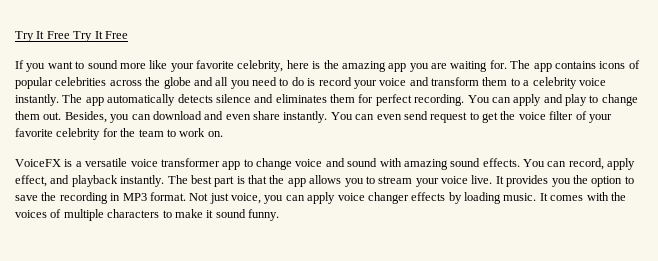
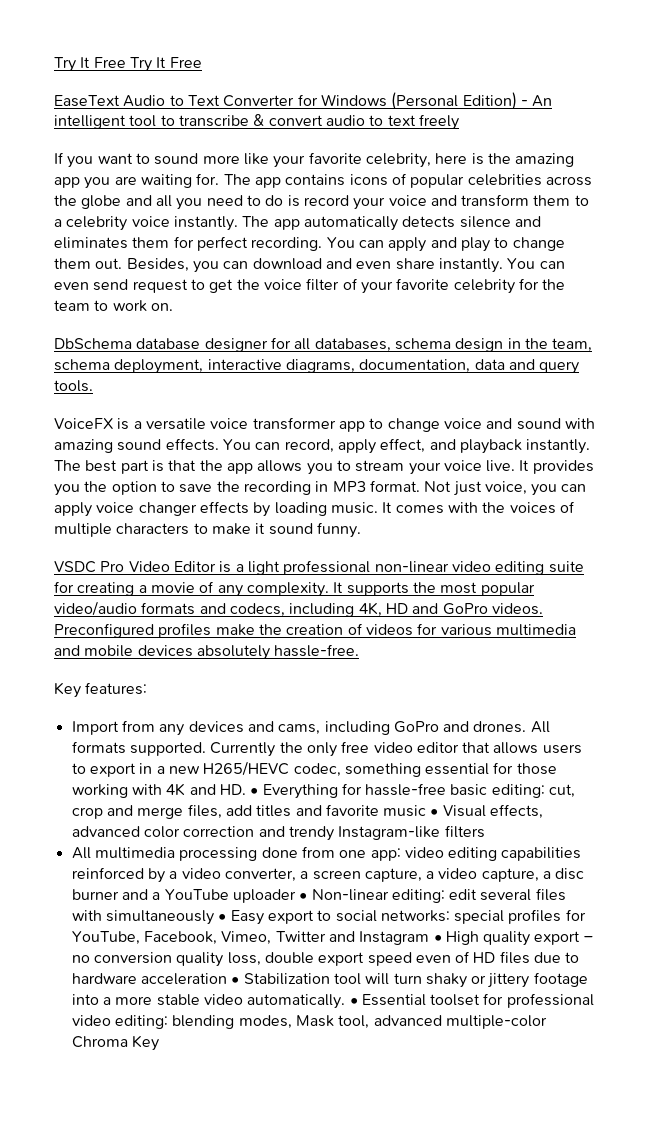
(128, 35) none -> [54,92,553,110] [54,114,459,130] // EaseText Audio to Text Converter for Windows (Personal Edition) - An intelligent tool to transcribe & convert audio to text freely
(223, 134) none -> [54,337,593,352] [54,359,580,374] [54,380,93,392] // DbSchema database designer for all databases, schema design in the team, schema deployment, interactive diagrams, documentation, data and query tools.
(279, 215) none -> [54,560,584,575] [54,581,535,597] [54,601,543,617] [54,623,576,638] [54,644,360,660] [54,682,148,698] [71,720,550,736] [71,741,582,757] [71,761,557,777] [71,783,576,799] [71,804,544,819] [71,825,485,841] [71,846,582,861] [71,867,585,883] [71,888,566,903] [71,909,586,925] [71,931,593,946] [71,951,580,967] [71,972,588,988] [71,993,594,1009] [71,1015,547,1029] [71,1035,159,1051] // VSDC Pro Video Editor is a light professional non-linear video editing suite for creating a movie of any complexity. It supports the most popular video/audio formats and codecs, including 4K, HD and GoPro videos. Preconfigured profiles make the creation of videos for various multimedia and mobile devices absolutely hassle-free. // Key features: // Import from any devices and cams, including GoPro and drones. All formats supported. Сurrently the only free video editor that allows users to export in a new H265/HEVC codec, something essential for those working with 4K and HD. • Everything for hassle-free basic editing: cut, crop and merge files, add titles and favorite music • Visual effects, advanced color correction and trendy Instagram-like filters // All multimedia processing done from one app: video editing capabilities reinforced by a video converter, a screen capture, a video capture, a disc burner and a YouTube uploader • Non-linear editing: edit several files with simultaneously • Easy export to social networks: special profiles for YouTube, Facebook, Vimeo, Twitter and Instagram • High quality export – no conversion quality loss, double export speed even of HD files due to hardware acceleration • Stabilization tool will turn shaky or jittery footage into a more stable video automatically. • Essential toolset for professional video editing: blending modes, Mask tool, advanced multiple-color Chroma Key

